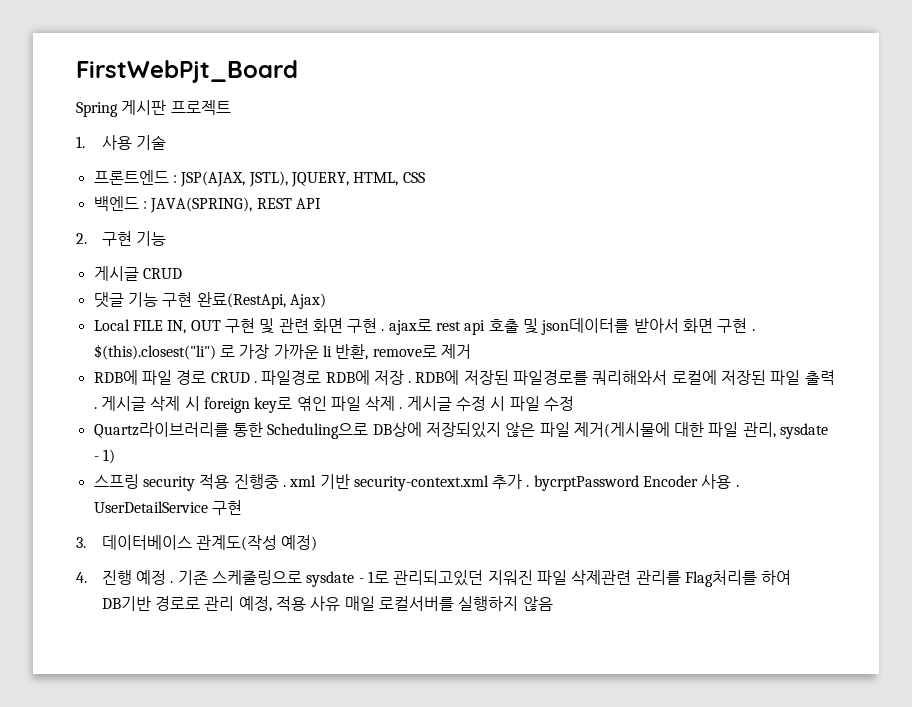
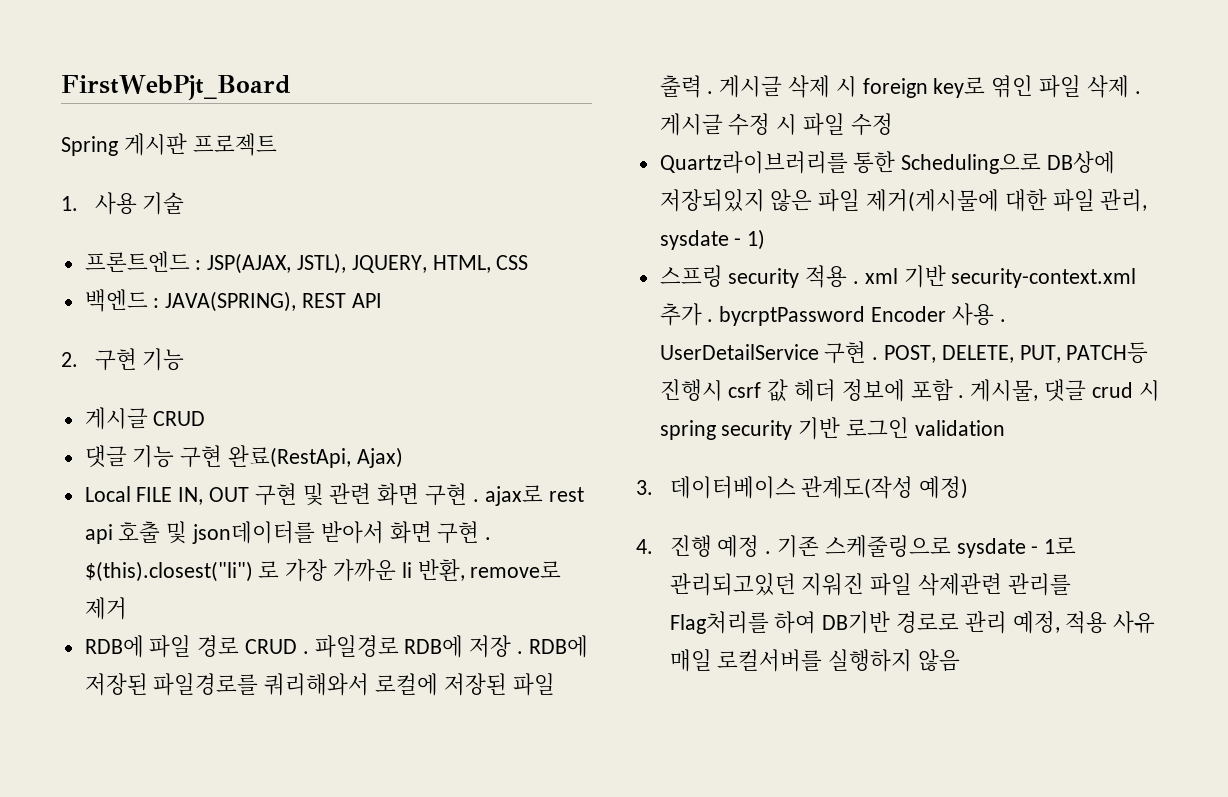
[233,474,279,489] 진행중 -> (848, 276) none
(242, 507) none -> [872,342,1149,364] [659,379,1160,402] [659,417,1005,440] . POST, DELETE, PUT, PATCH등 진행시 csrf 값 헤더 정보에 포함 . 게시물, 댓글 crud 시 spring security 기반 로그인 validation

